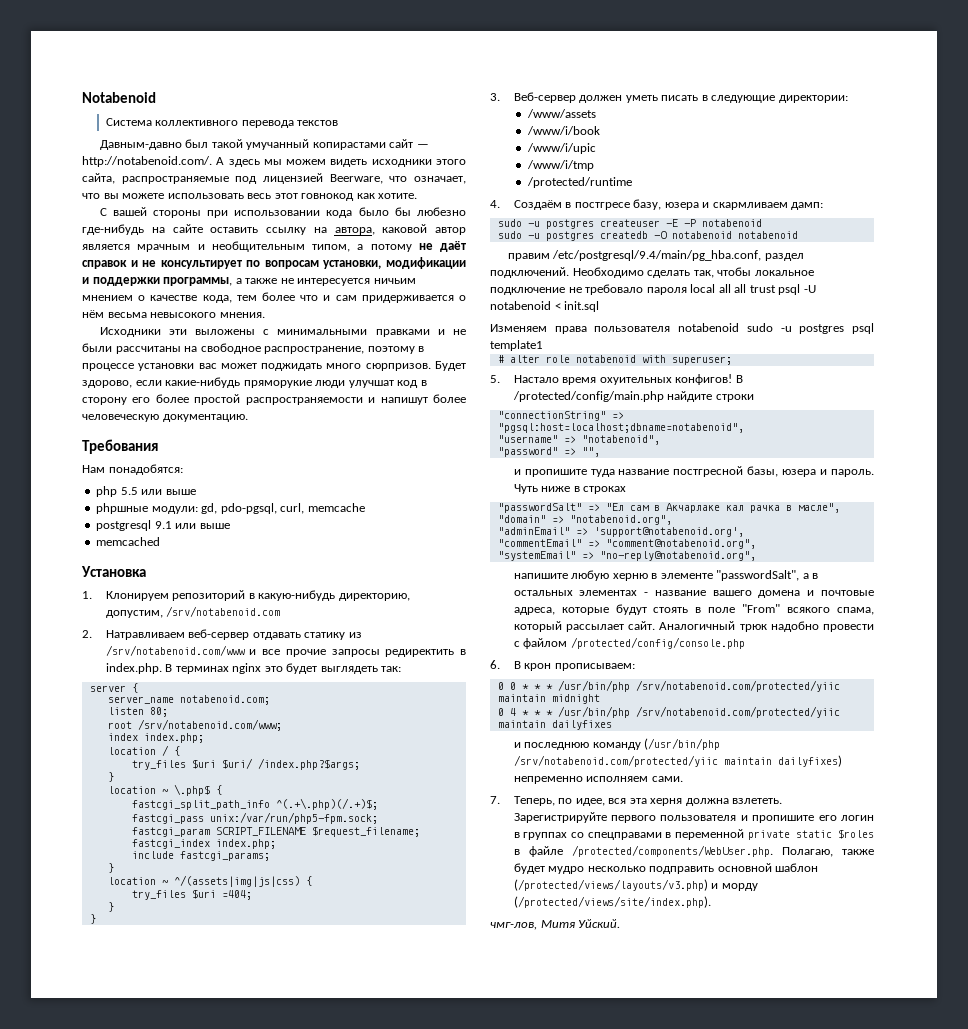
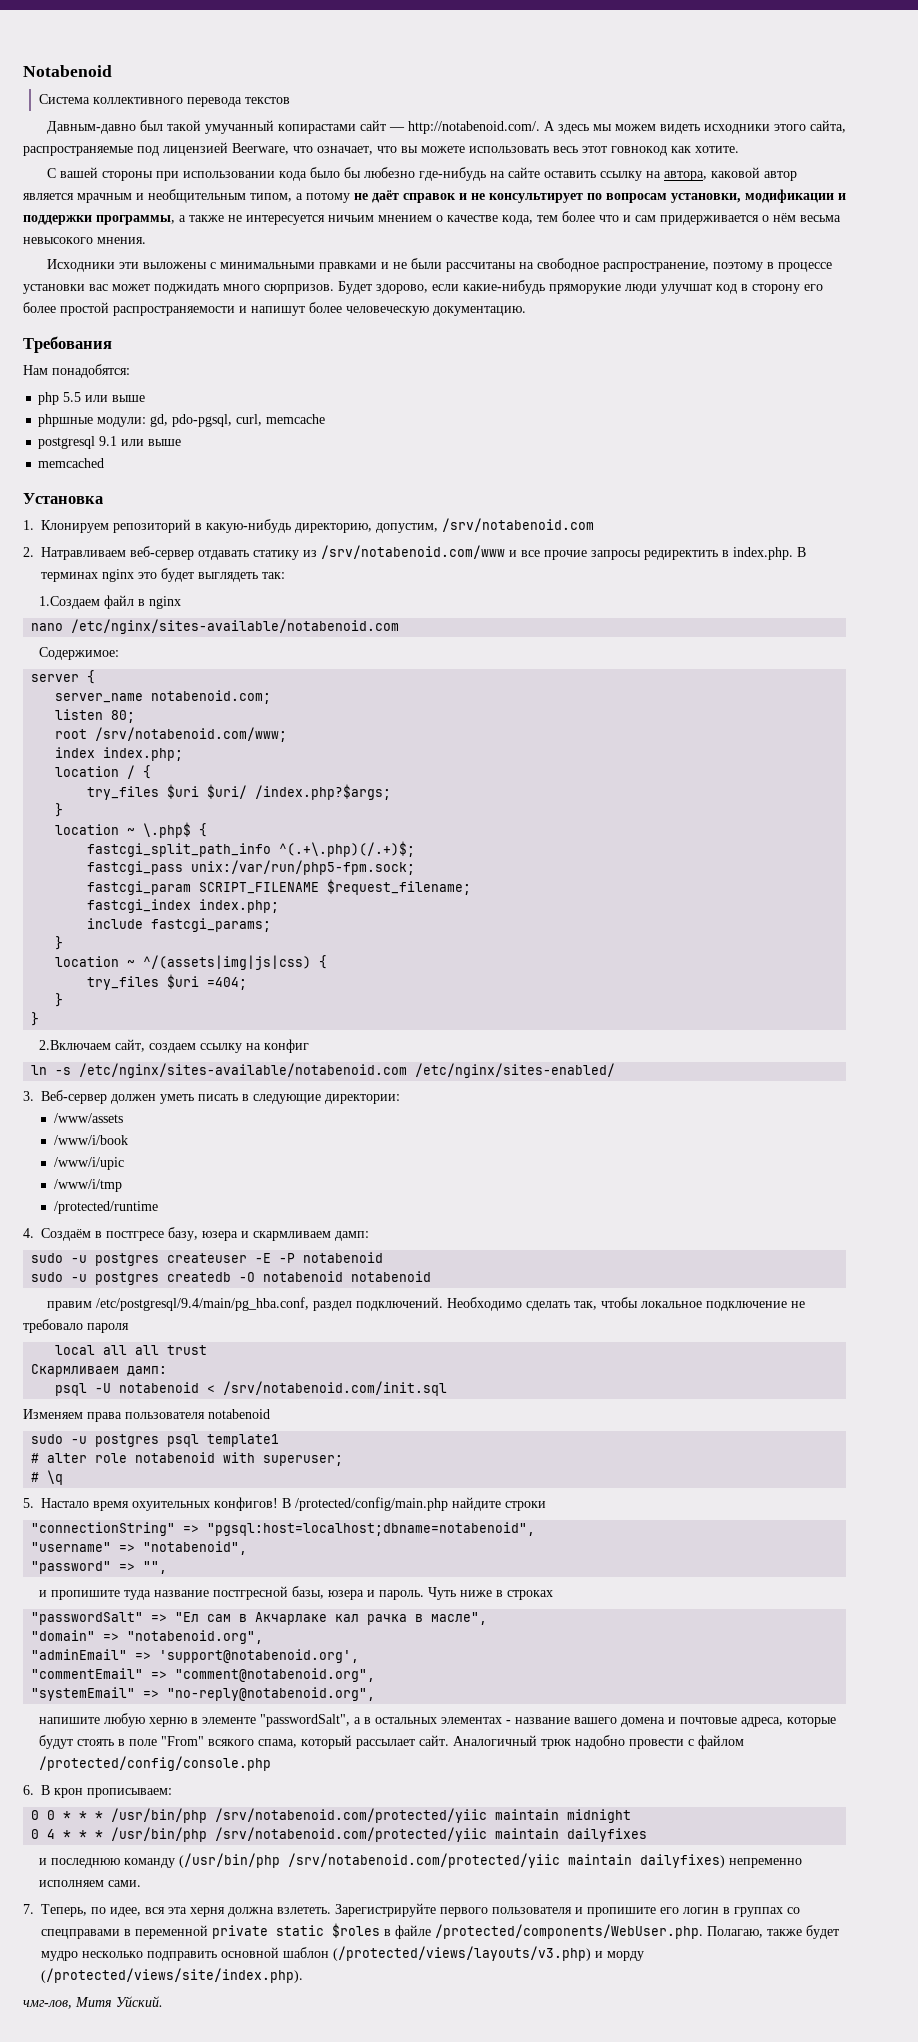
(402, 669) none -> [38,595,181,609] [31,619,400,634] [38,647,119,660] // 1.Создаем файл в nginx // nano /etc/nginx/sites-available/notabenoid.com // Содержимое:
(96, 919) none -> [38,1039,309,1053] [31,1063,616,1078] // 2.Включаем сайт, создаем ссылку на конфиг // ln -s /etc/nginx/sites-available/notabenoid.com /etc/nginx/sites-enabled/
(687, 291) none -> (129, 1328) //
(776, 289) none -> [31,1364,168,1377] // Скармливаем дамп: //
[564,301,600,312] init.sql -> [223,1381,448,1396] /srv/notabenoid.com/init.sql
(740, 327) none -> (270, 1414) //
(732, 360) none -> [31,1470,64,1485] // # \q

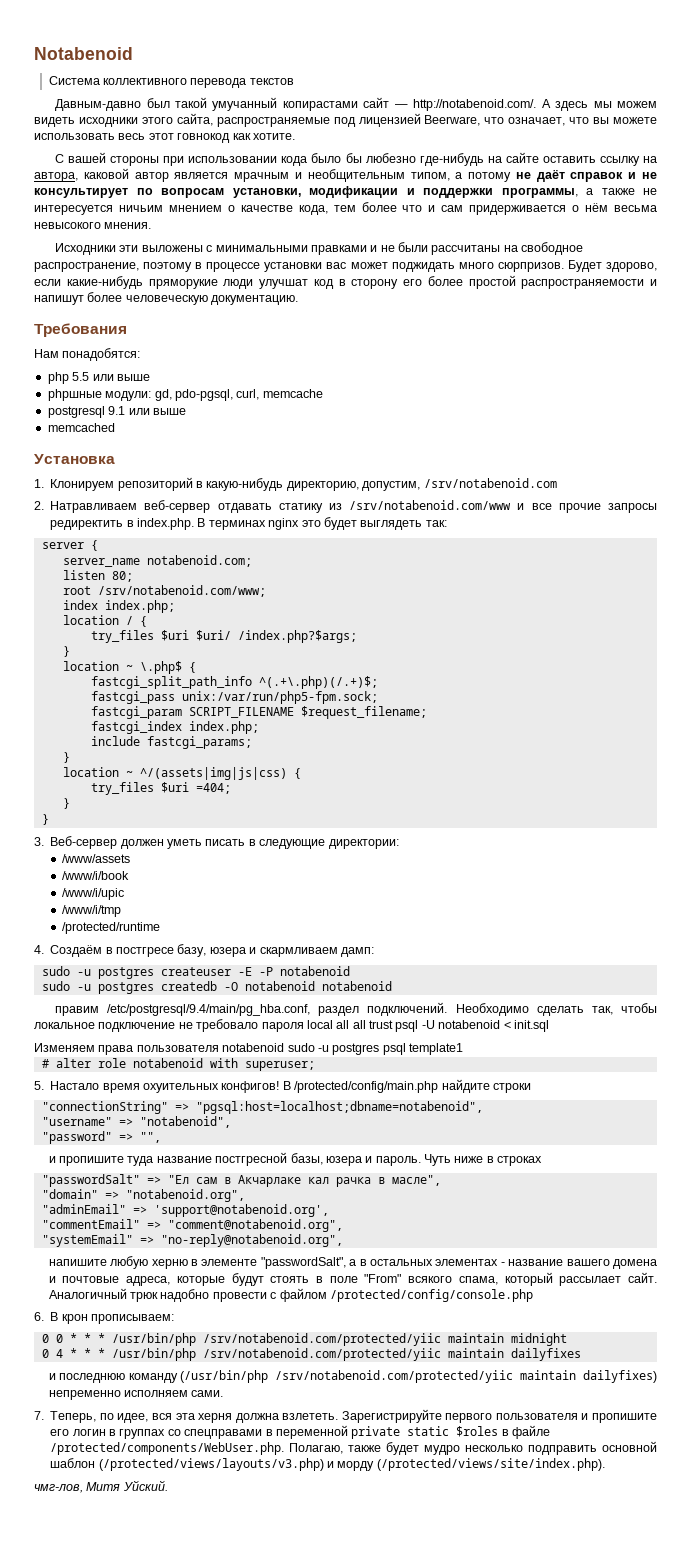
[38,595,181,609] [31,619,400,634] [38,647,119,660] // 1.Создаем файл в nginx // nano /etc/nginx/sites-available/notabenoid.com // Содержимое: -> (447, 523) none
[38,1039,309,1053] [31,1063,616,1078] // 2.Включаем сайт, создаем ссылку на конфиг // ln -s /etc/nginx/sites-available/notabenoid.com /etc/nginx/sites-enabled/ -> (49, 819) none
(129, 1328) // -> (304, 1027) none
[31,1364,168,1377] // Скармливаем дамп: // -> (393, 1024) none
[223,1381,448,1396] /srv/notabenoid.com/init.sql -> [513,1020,549,1032] init.sql
(270, 1414) // -> (285, 1047) none
[31,1470,64,1485] // # \q -> (315, 1066) none

